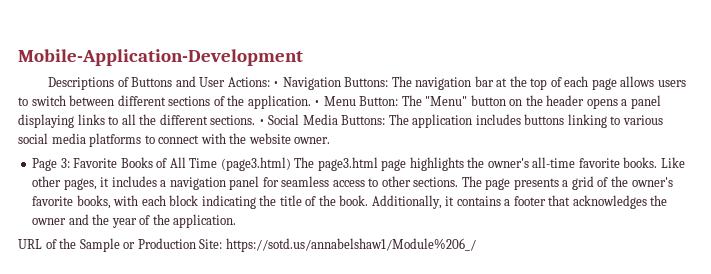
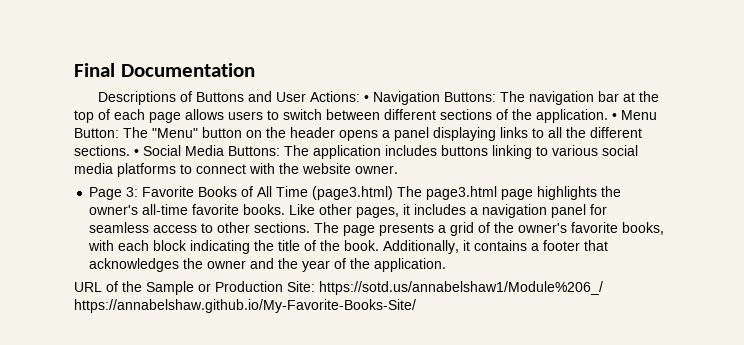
[18,49,303,66] Mobile-Application-Development -> [74,63,255,77] Final Documentation
(476, 245) none -> [74,299,416,313] https://annabelshaw.github.io/My-Favorite-Books-Site/

